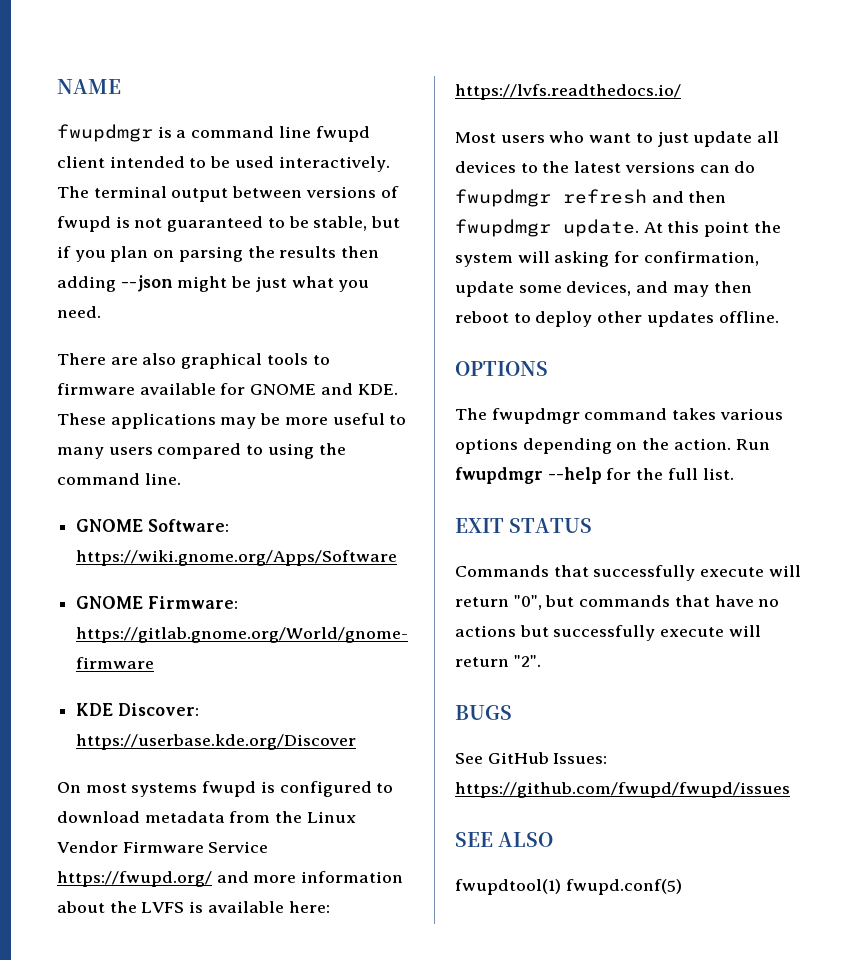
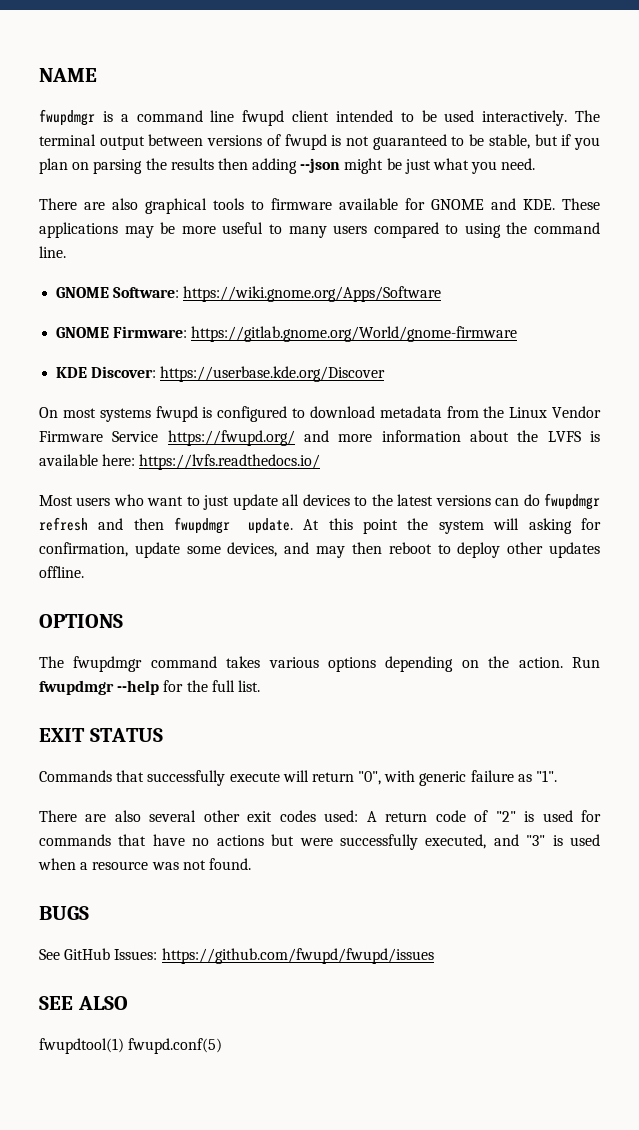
[545,595,575,607] but -> [384,770,558,786] [39,810,601,822] with generic failure as "1". // There are also several other exit codes used: A return code of "2" is used for
[553,625,761,641] [455,655,541,667] successfully execute will return "2". -> [299,834,600,850] [38,858,251,870] were successfully executed, and "3" is used when a resource was not found.

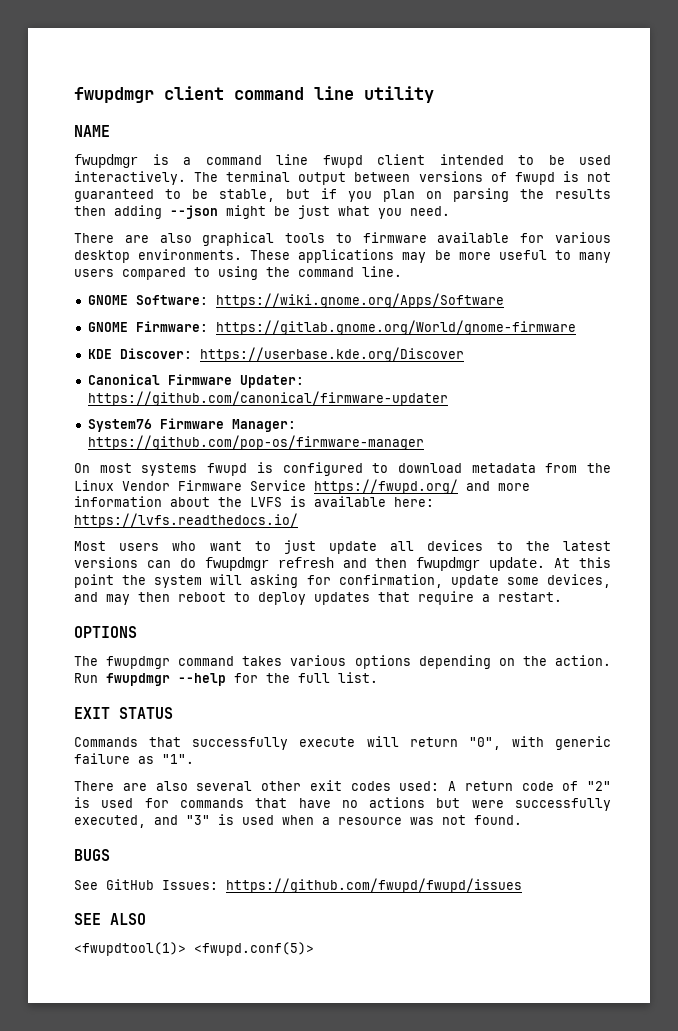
(39, 75) none -> [74,86,434,103] fwupdmgr client command line utility //
[431,198,555,210] GNOME and KDE. -> [555,232,611,243] [74,249,243,263] various desktop environments.
(386, 374) none -> [87,374,304,388] [87,391,448,406] [87,418,296,432] [87,435,424,450] // Canonical Firmware Updater: https://github.com/canonical/firmware-updater // System76 Firmware Manager: https://github.com/pop-os/firmware-manager
[507,542,600,558] [39,566,84,578] other updates offline. -> [314,591,562,605] updates that require a restart.
[39,1038,223,1054] fwupdtool(1) fwupd.conf(5) -> [74,942,314,956] <fwupdtool(1)> <fwupd.conf(5)>

